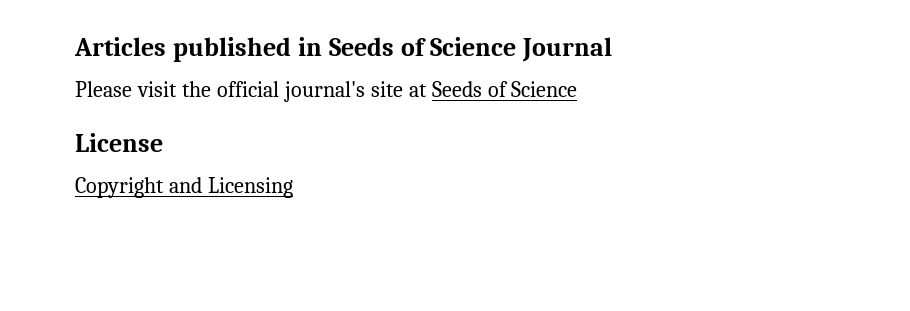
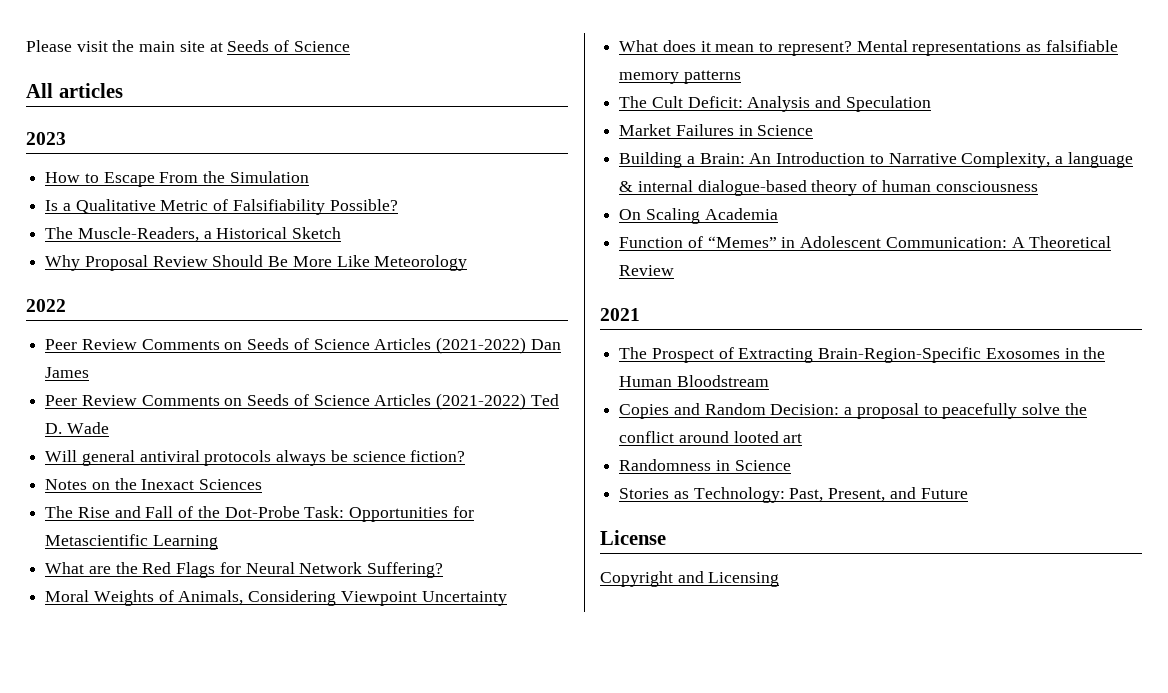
[74,37,613,62] Articles published in Seeds of Science Journal // -> (26, 46) none
[216,81,365,102] official journal's -> [139,41,176,52] main
(578, 89) none -> [26,83,123,98] [26,132,66,145] [45,171,309,187] [45,199,398,215] [45,227,342,242] [45,255,468,271] [26,299,66,312] [45,337,561,354] [45,367,90,378] [45,393,559,410] [45,422,109,434] [45,450,466,466] [45,478,263,490] [45,506,474,522] [45,534,218,550] [45,562,444,578] [45,590,507,606] [619,40,1118,56] [619,70,741,84] [619,96,931,112] [619,124,814,136] [619,152,1133,168] [619,180,1038,196] [619,208,778,224] [619,236,1112,248] [619,265,675,276] [600,308,640,321] [619,347,1106,363] [619,375,769,387] [619,403,1087,419] [619,431,803,443] [619,459,791,471] [619,487,968,503] // All articles // 2023 // How to Escape From the Simulation // Is a Qualitative Metric of Falsifiability Possible? // The Muscle-Readers, a Historical Sketch // Why Proposal Review Should Be More Like Meteorology // 2022 // Peer Review Comments on Seeds of Science Articles (2021-2022) Dan James // Peer Review Comments on Seeds of Science Articles (2021-2022) Ted D. Wade // Will general antiviral protocols always be science fiction? // Notes on the Inexact Sciences // The Rise and Fall of the Dot-Probe Task: Opportunities for Metascientific Learning // What are the Red Flags for Neural Network Suffering? // Moral Weights of Animals, Considering Viewpoint Uncertainty // What does it mean to represent? Mental representations as falsifiable memory patterns // The Cult Deficit: Analysis and Speculation // Market Failures in Science // Building a Brain: An Introduction to Narrative Complexity, a language & internal dialogue-based theory of human consciousness // On Scaling Academia // Function of “Memes” in Adolescent Communication: A Theoretical Review // 2021 // The Prospect of Extracting Brain-Region-Specific Exosomes in the Human Bloodstream // Copies and Random Decision: a proposal to peacefully solve the conflict around looted art // Randomness in Science // Stories as Technology: Past, Present, and Future

